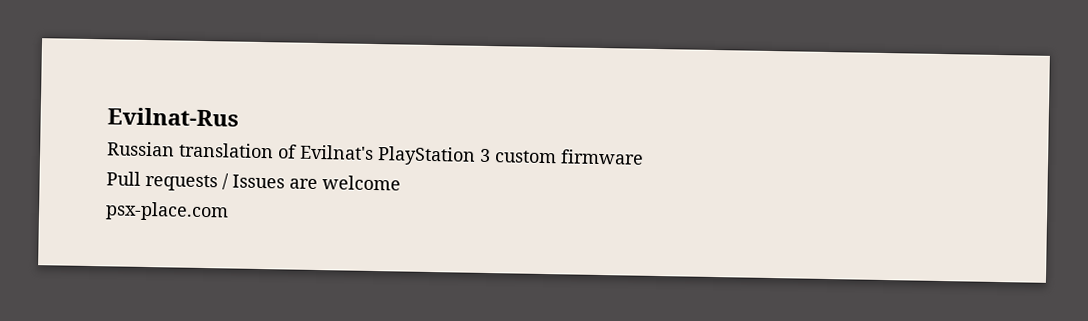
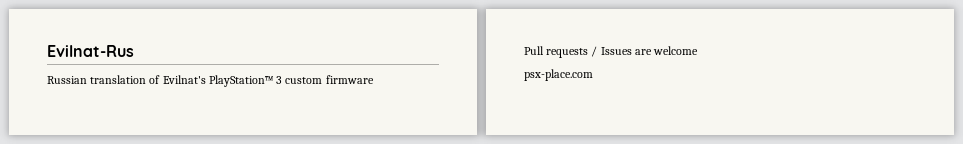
[377,146,476,166] PlayStation -> [208,75,273,87] PlayStation™

